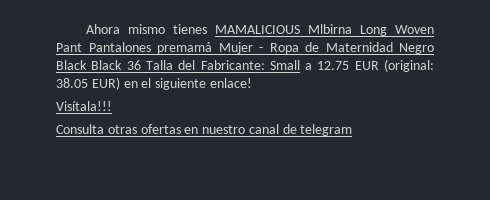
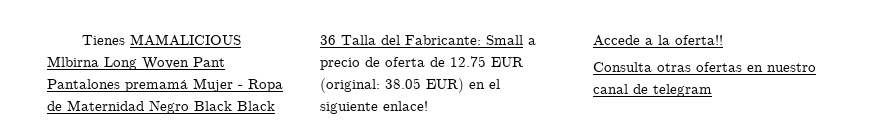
[85,24,207,34] Ahora mismo tienes -> [81,35,125,45] Tienes
(313, 66) none -> [320,57,445,70] precio de oferta de
[56,101,112,111] Visítala!!! -> [593,35,723,46] Accede a la oferta!!

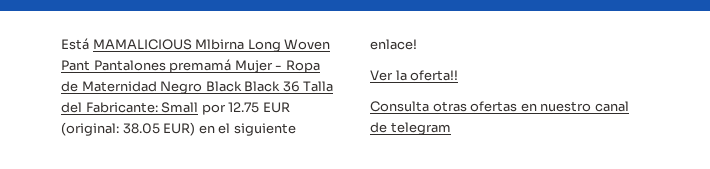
[81,35,125,45] Tienes -> [61,38,89,50] Está
[528,38,536,45] [320,57,445,70] a precio de oferta de -> [201,104,226,115] por
[593,35,653,46] Accede a -> [370,70,393,81] Ver

